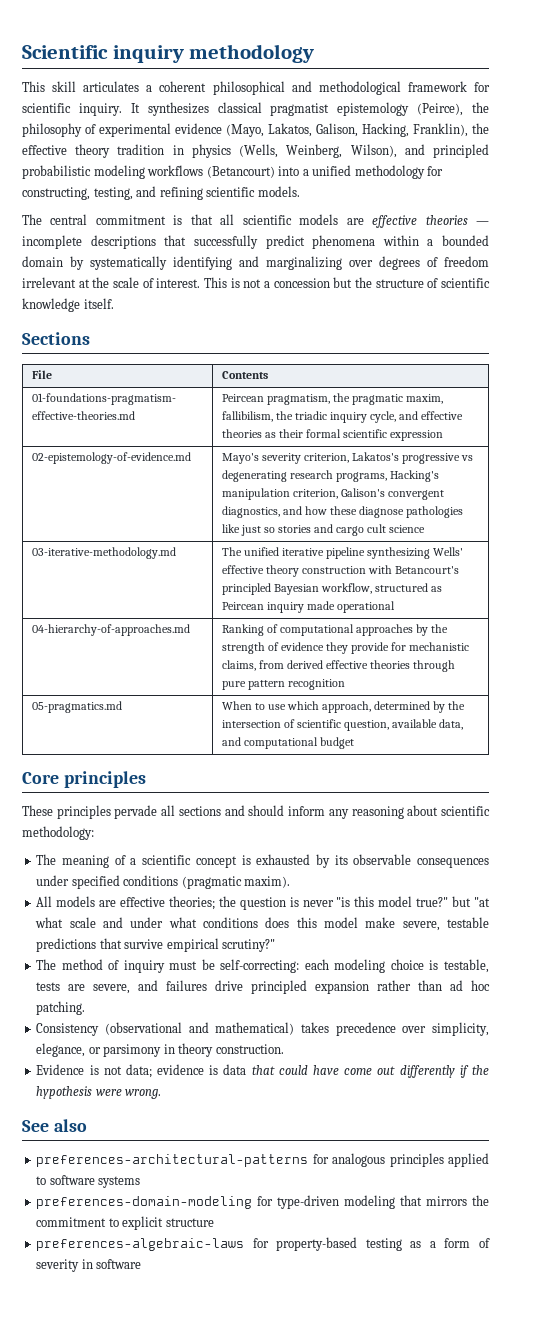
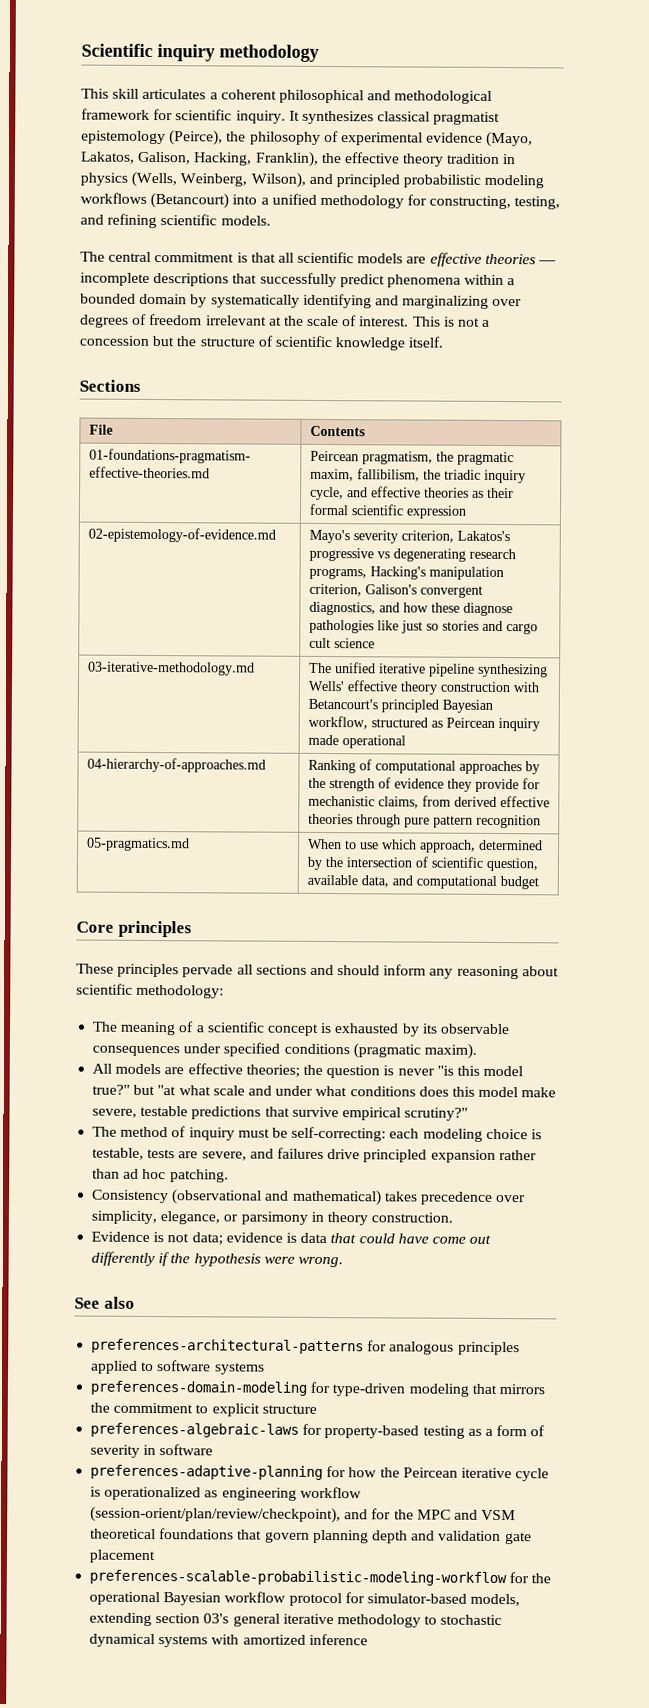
(142, 1264) none -> [90,1464,550,1482] [90,1486,362,1501] [90,1506,517,1524] [90,1528,532,1545] [89,1549,156,1564] [89,1569,552,1587] [89,1591,521,1607] [89,1612,503,1628] [89,1633,368,1648] // preferences-adaptive-planning for how the Peircean iterative cycle is operationalized as engineering workflow (session-orient/plan/review/checkpoint), and for the MPC and VSM theoretical foundations that govern planning depth and validation gate placement // preferences-scalable-probabilistic-modeling-workflow for the operational Bayesian workflow protocol for simulator-based models, extending section 03's general iterative methodology to stochastic dynamical systems with amortized inference

